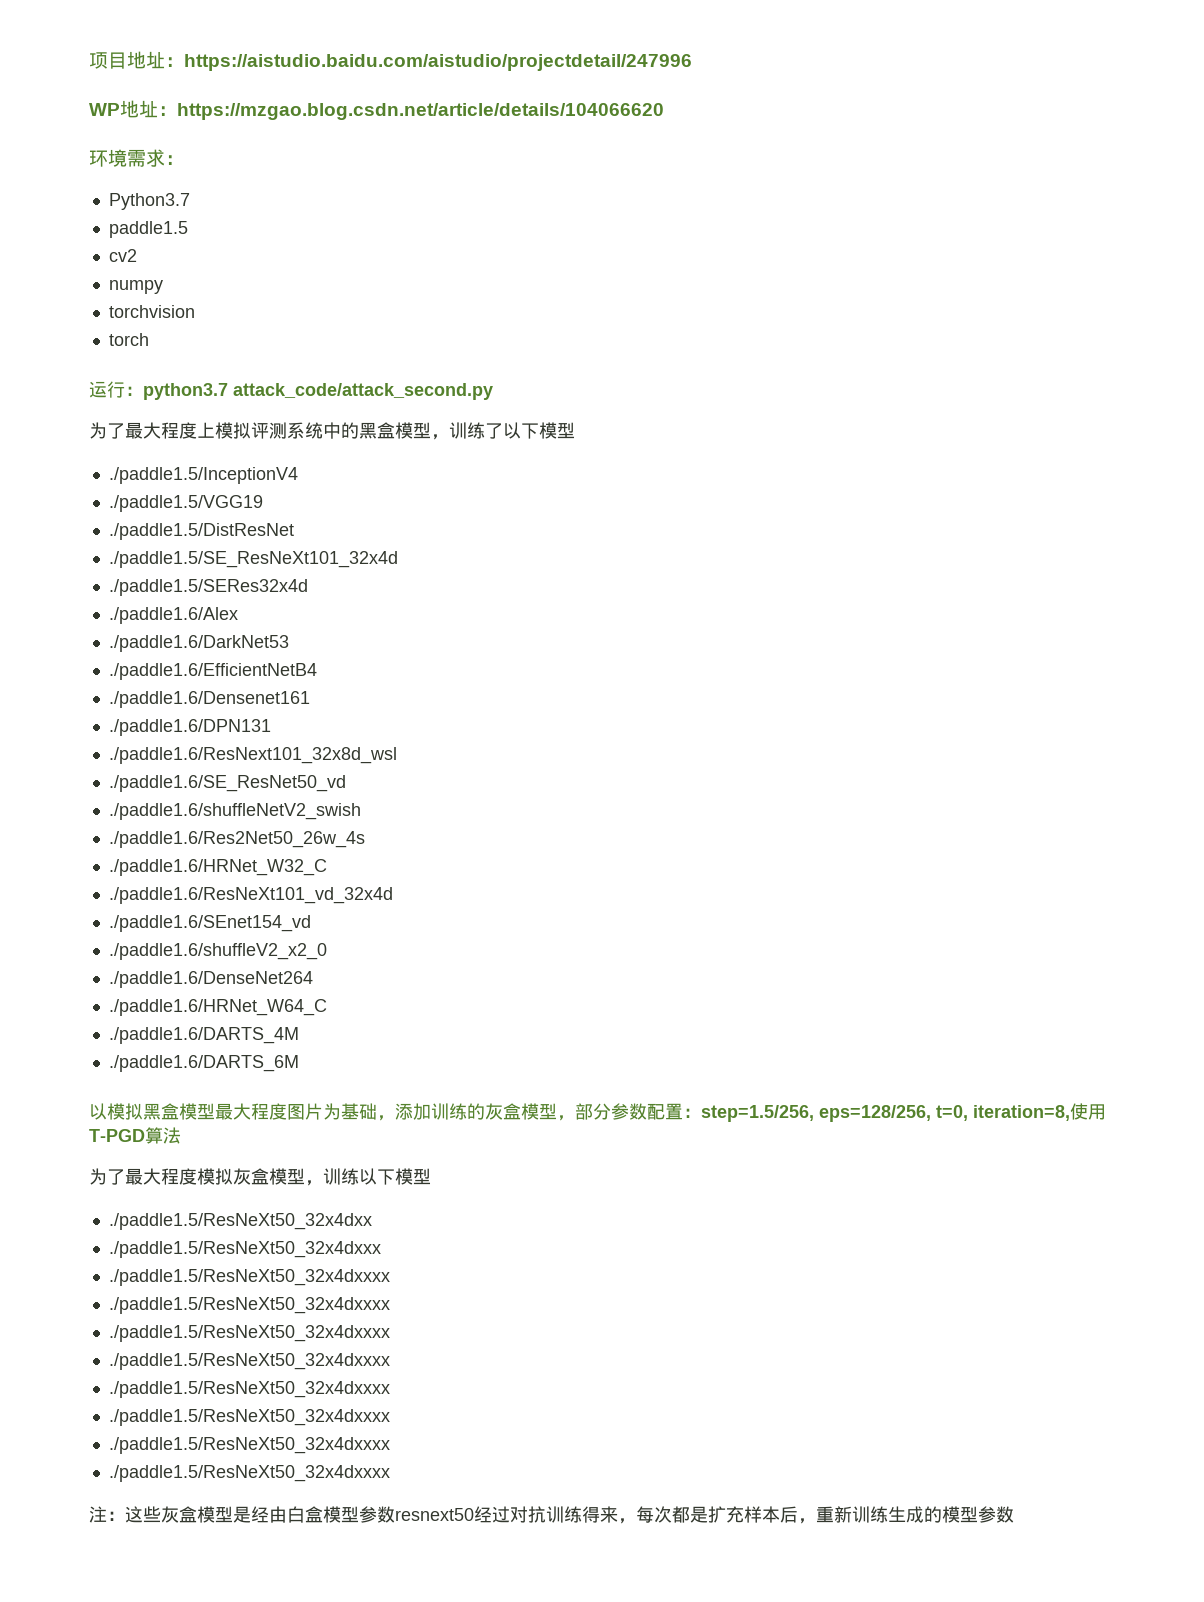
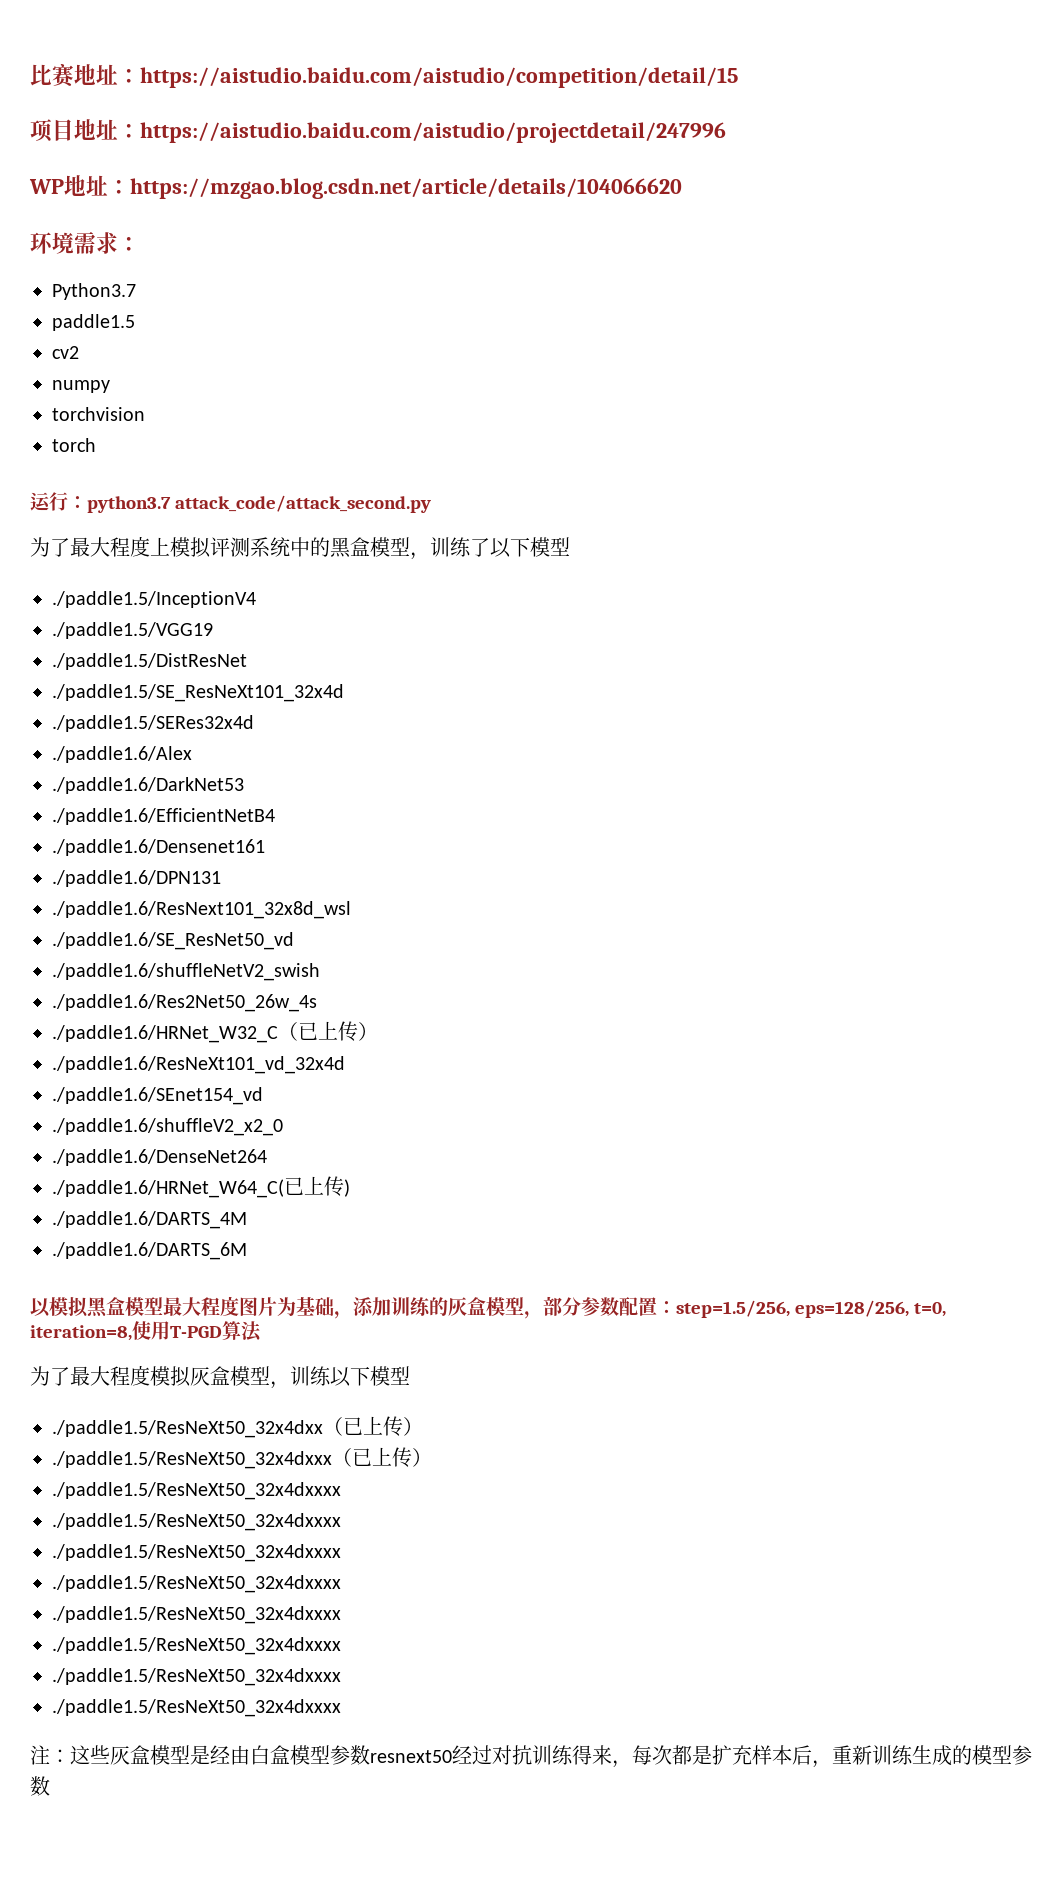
(89, 60) none -> [30,63,738,88] 比赛地址：https://aistudio.baidu.com/aistudio/competition/detail/15 //
(327, 867) none -> [278,1021,378,1041] （已上传）
[108,999,327,1016] ./paddle1.6/HRNet_W64_C -> [52,1176,350,1198] ./paddle1.6/HRNet_W64_C(已上传)
(372, 1221) none -> [323,1416,423,1436] （已上传）
(381, 1249) none -> [332,1447,432,1467] （已上传）

